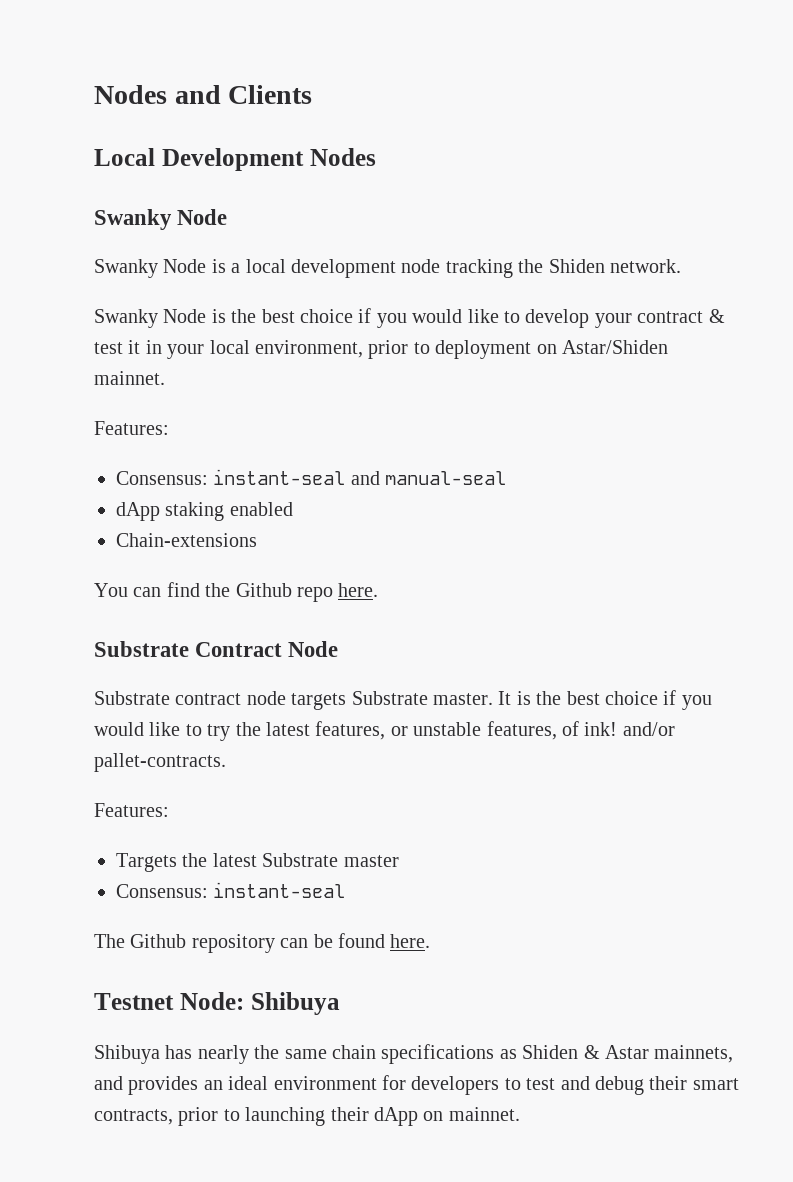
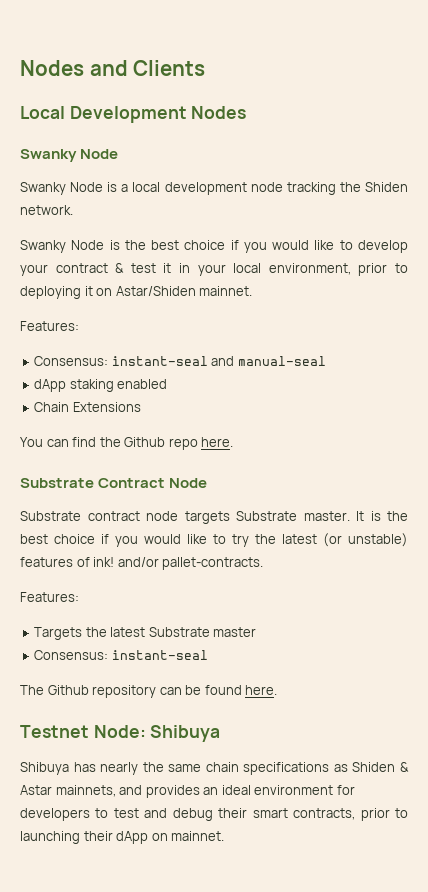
[435,340,532,359] deployment -> [20,286,93,299] deploying it
[116,533,257,547] Chain-extensions -> [34,402,141,412] Chain Extensions
[315,721,557,740] features, or unstable features, -> [323,533,408,547] [20,557,73,567] (or unstable) features

